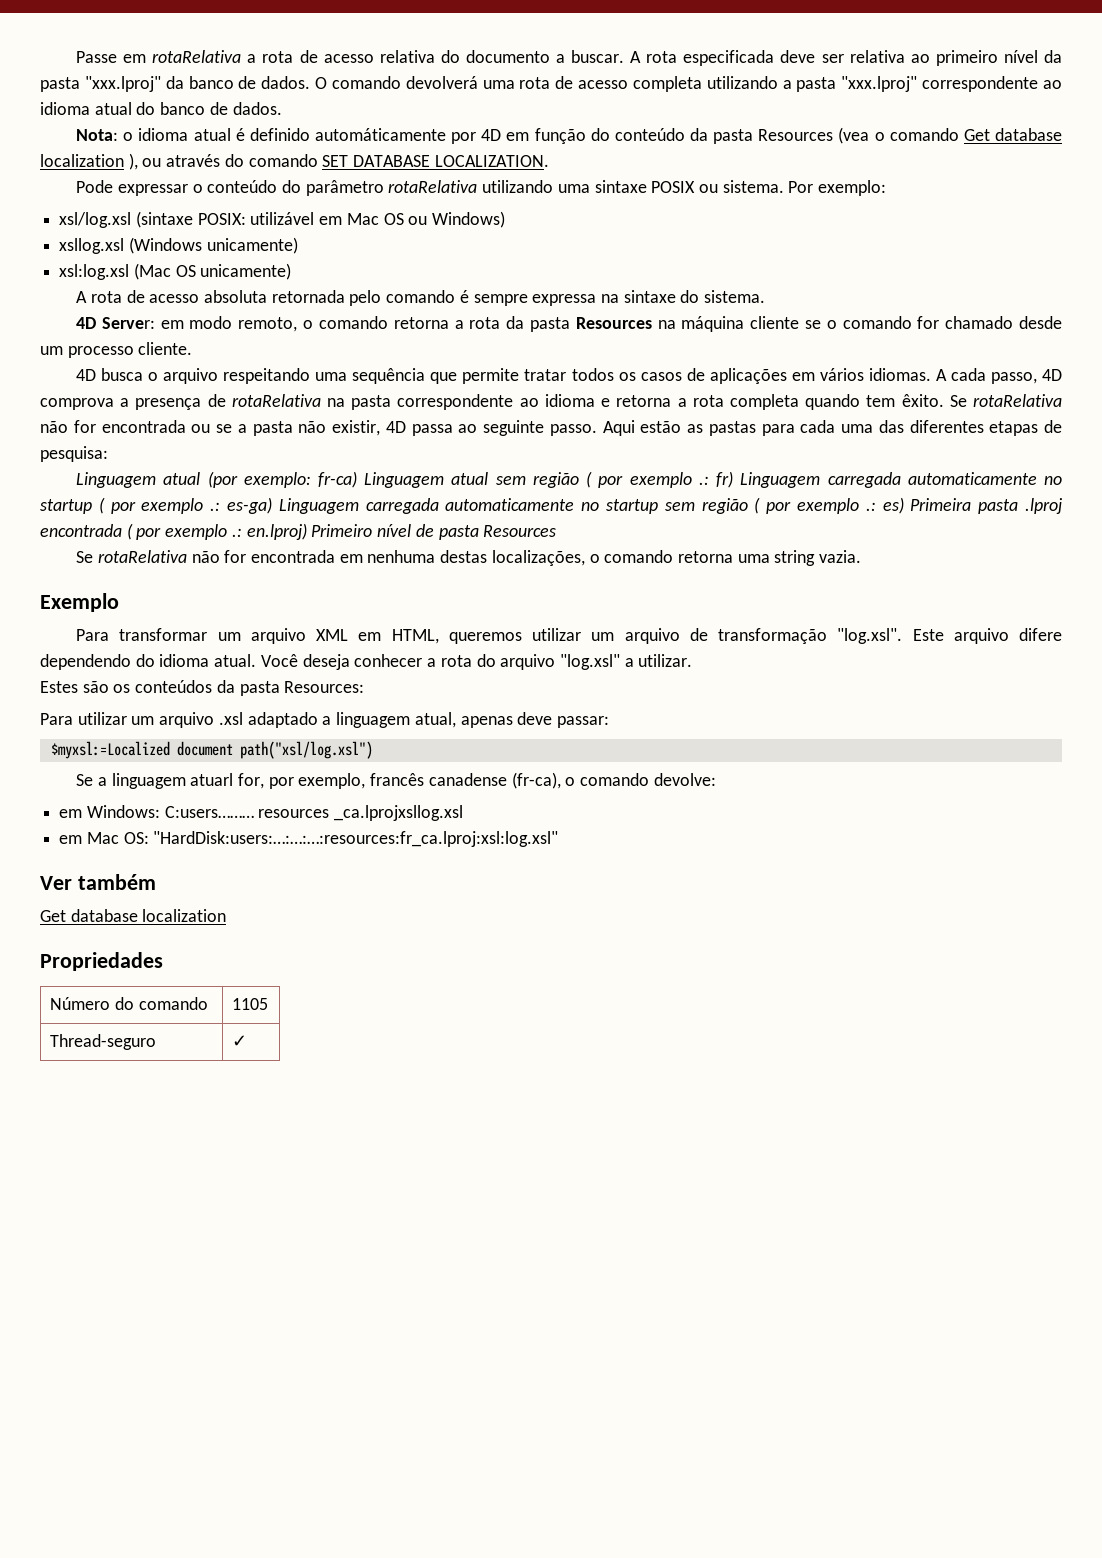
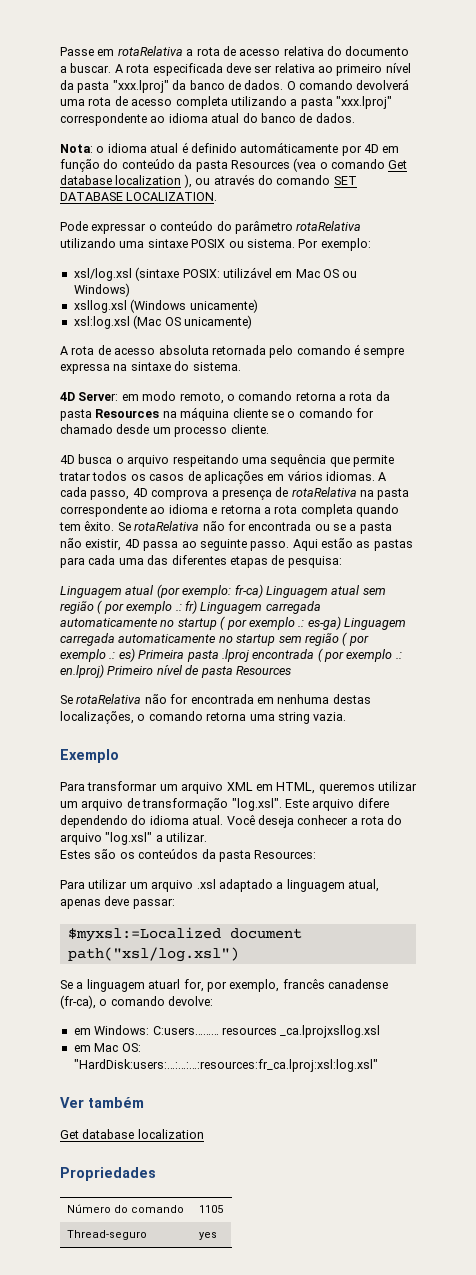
[232,1035,248,1047] ✓ -> [198,1232,217,1240] yes

